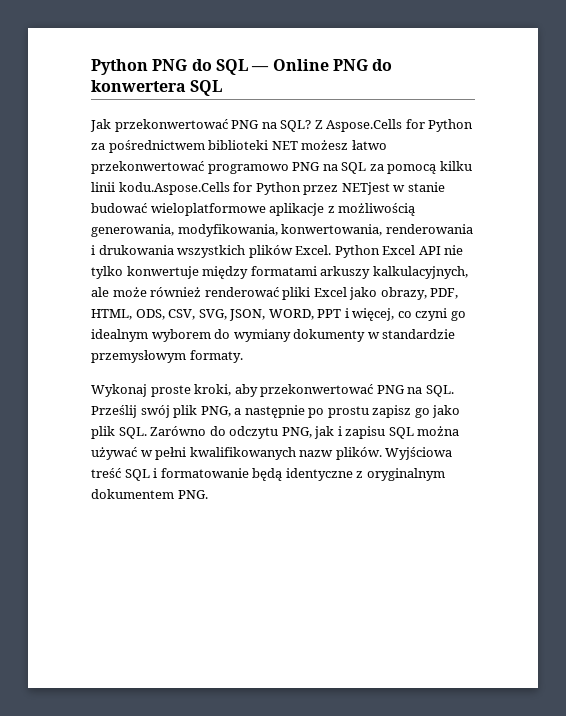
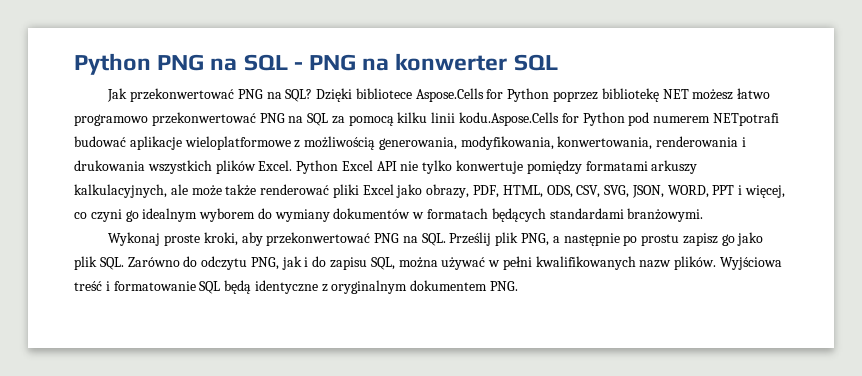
[191,59,393,75] [91,80,186,92] do SQL — Online PNG do konwertera -> [210,53,508,71] na SQL - PNG na konwerter
[314,120,323,129] Z -> [316,88,412,102] Dzięki bibliotece
[91,140,269,153] za pośrednictwem biblioteki -> [553,88,659,102] poprzez bibliotekę
[91,161,289,174] przekonwertować programowo -> [74,112,256,126] programowo przekonwertować
[303,182,445,195] [91,203,325,216] przez NETjest w stanie budować wieloplatformowe aplikacje -> [628,112,779,126] [74,136,291,150] pod numerem NETpotrafi budować aplikacje wieloplatformowe
[202,266,249,279] między -> [526,160,582,174] pomiędzy
[150,287,202,297] również -> [225,184,257,196] także
[293,329,456,342] [91,350,243,363] dokumenty w standardzie przemysłowym formaty. -> [333,208,704,222] dokumentów w formatach będących standardami branżowymi.
[140,405,170,418] swój -> (492, 239) none
[345,426,414,439] zapisu SQL -> [312,256,395,270] do zapisu SQL,
[124,469,150,481] SQL -> (102, 286) none
(249, 473) none -> [199,281,221,294] SQL

